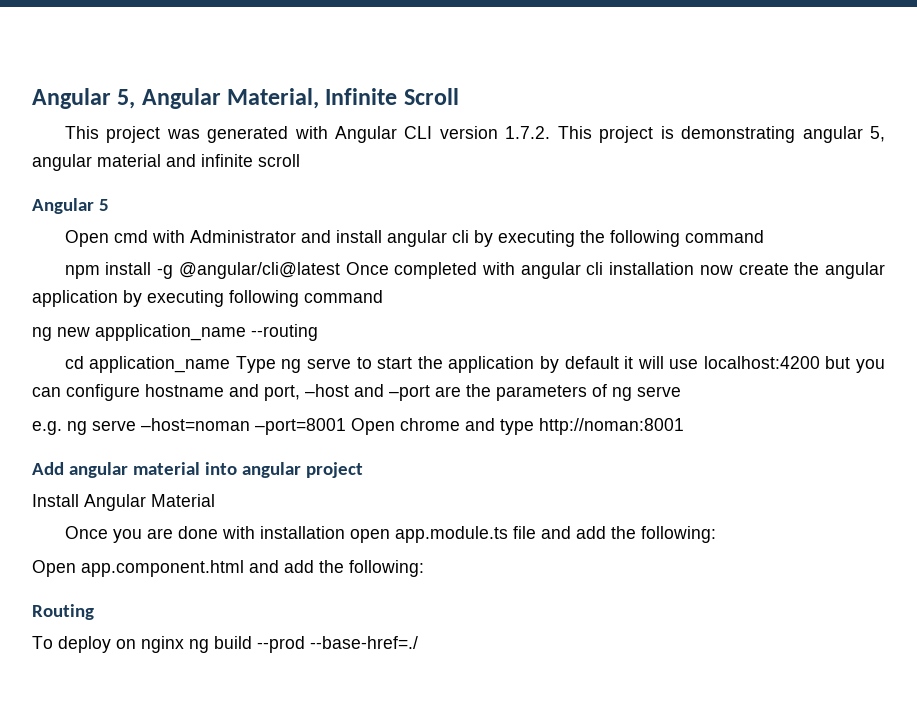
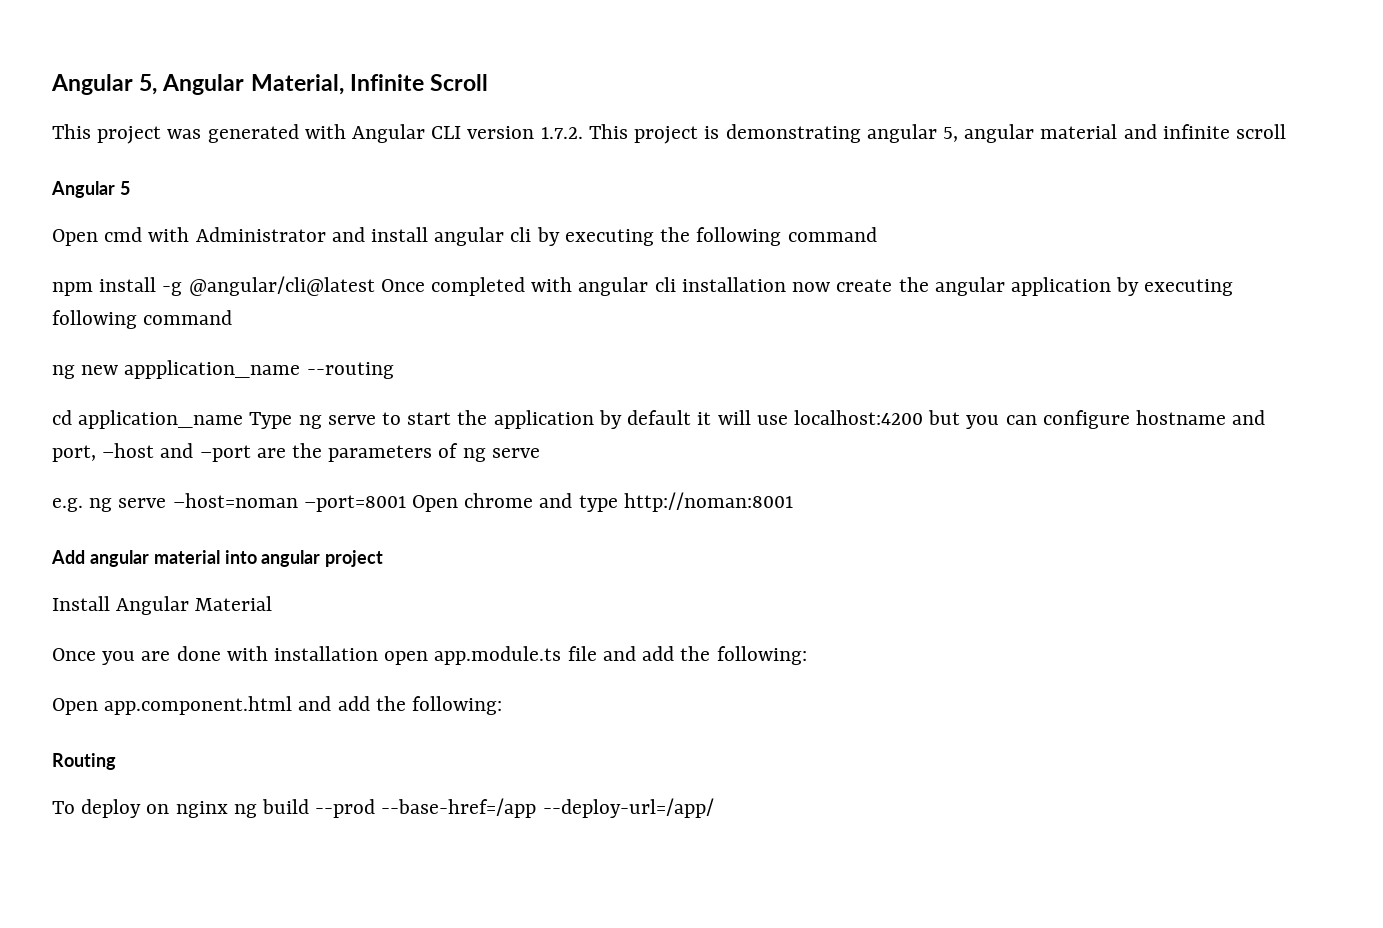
[310,636,418,649] --base-href=./ -> [381,798,714,818] --base-href=/app --deploy-url=/app/

